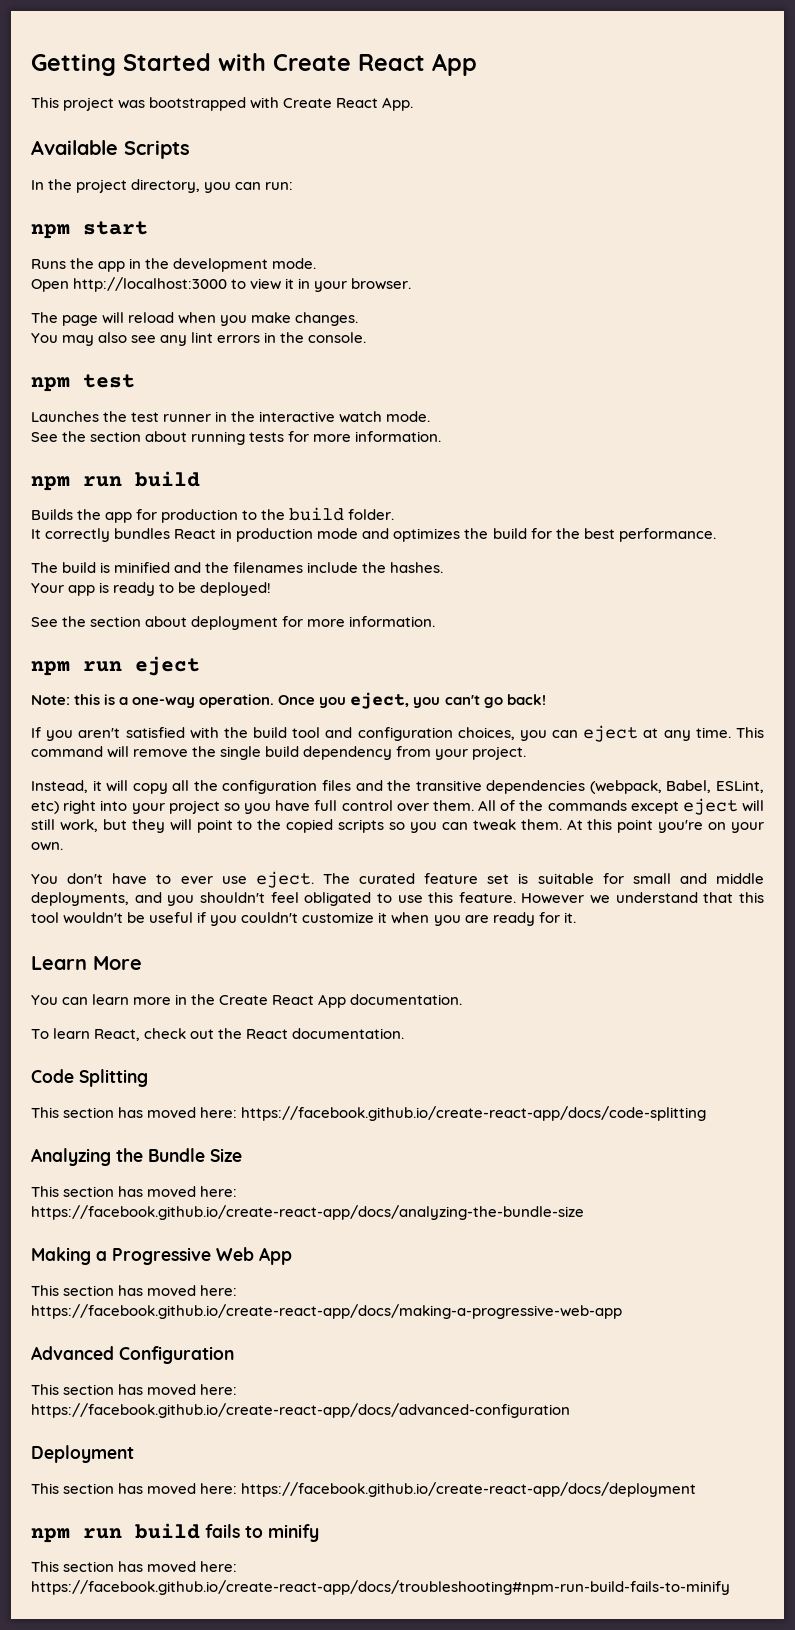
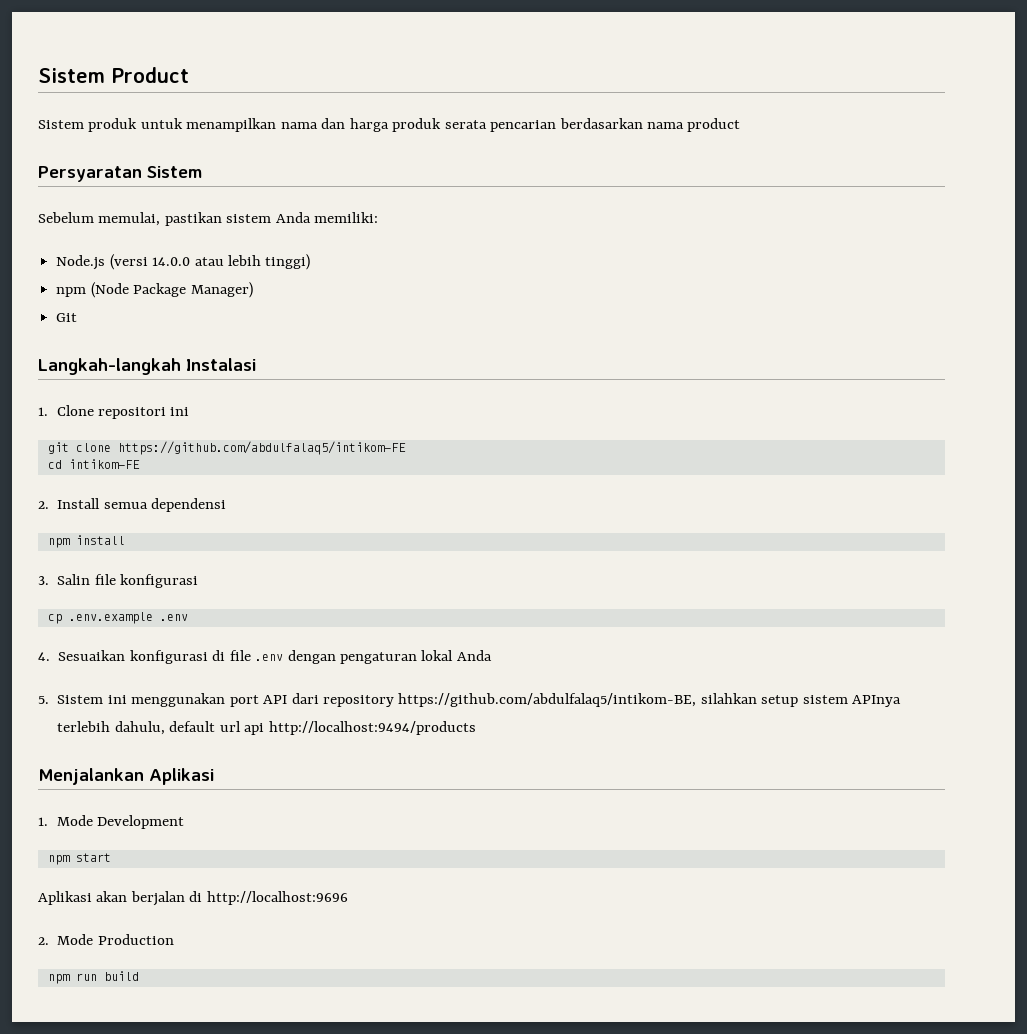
[31,53,477,76] [31,97,414,111] [31,140,190,159] [31,179,294,193] [31,221,148,239] [31,258,317,272] [31,277,412,292] [31,312,359,326] [31,332,367,346] [31,374,135,392] [31,411,431,423] [31,431,442,445] [31,471,200,491] [31,507,395,523] [31,528,716,542] [31,562,444,573] [31,582,272,596] [31,616,436,630] [31,656,200,676] [31,692,546,709] [31,725,764,742] [31,746,527,760] [31,780,764,794] [31,798,764,815] [31,819,764,833] [31,842,63,851] [31,871,764,888] [31,892,764,906] [31,912,576,926] [31,956,142,970] [31,994,463,1008] [31,1028,405,1041] [31,1069,148,1087] [31,1106,707,1121] [31,1148,242,1166] [31,1186,238,1197] [31,1205,584,1220] [31,1247,292,1265] [31,1285,238,1296] [31,1304,622,1319] [31,1346,234,1364] [31,1384,238,1395] [31,1403,570,1418] [31,1445,134,1463] [31,1482,697,1497] [31,1523,319,1543] [31,1561,238,1572] [31,1580,730,1595] Getting Started with Create React App // This project was bootstrapped with Create React App. // Available Scripts // In the project directory, you can run: // npm start // Runs the app in the development mode. // Open http://localhost:3000 to view it in your browser. // The page will reload when you make changes. // You may also see any lint errors in the console. // npm test // Launches the test runner in the interactive watch mode. // See the section about running tests for more information. // npm run build // Builds the app for production to the build folder. // It correctly bundles React in production mode and optimizes the build for the best performance. // The build is minified and the filenames include the hashes. // Your app is ready to be deployed! // See the section about deployment for more information. // npm run eject // Note: this is a one-way operation. Once you eject, you can't go back! // If you aren't satisfied with the build tool and configuration choices, you can eject at any time. This command will remove the single build dependency from your project. // Instead, it will copy all the configuration files and the transitive dependencies (webpack, Babel, ESLint, etc) right into your project so you have full control over them. All of the commands except eject will still work, but they will point to the copied scripts so you can tweak them. At this point you're on your own. // You don't have to ever use eject. The curated feature set is suitable for small and middle deployments, and you shouldn't feel obligated to use this feature. However we understand that this tool wouldn't be useful if you couldn't customize it when you are ready for it. // Learn More // You can learn more in the Create React App documentation. // To learn React, check out the React documentation. // Code Splitting // This section has moved here: https://facebook.github.io/create-react-app/docs/code-splitting // Analyzing the Bundle Size // This section has moved here: https://facebook.github.io/create-react-app/docs/analyzing-the-bundle-size // Making a Progressive Web App // This section has moved here: https://facebook.github.io/create-react-app/docs/making-a-progressive-web-app // Advanced Configuration // This section has moved here: https://facebook.github.io/create-react-app/docs/advanced-configuration // Deployment // This section has moved here: https://facebook.github.io/create-react-app/docs/deployment // npm run build fails to minify // This section has moved here: https://facebook.github.io/create-react-app/docs/troubleshooting#npm-run-build-fails-to-minify -> [38,67,189,83] [38,118,741,132] [38,166,202,182] [38,212,379,226] [56,254,311,270] [56,282,253,298] [56,313,78,322] [38,358,256,375] [38,405,190,419] [47,441,406,455] [47,459,140,469] [38,498,227,512] [47,535,125,548] [38,574,199,588] [47,612,188,624] [38,650,492,664] [38,693,902,707] [57,721,476,735] [38,768,214,785] [38,815,184,829] [47,853,111,865] [38,891,348,906] [38,934,174,945] [47,971,139,984] Sistem Product // Sistem produk untuk menampilkan nama dan harga produk serata pencarian berdasarkan nama product // Persyaratan Sistem // Sebelum memulai, pastikan sistem Anda memiliki: // Node.js (versi 14.0.0 atau lebih tinggi) // npm (Node Package Manager) // Git // Langkah-langkah Instalasi // 1. Clone repositori ini // git clone https://github.com/abdulfalaq5/intikom-FE // cd intikom-FE // 2. Install semua dependensi // npm install // 3. Salin file konfigurasi // cp .env.example .env // 4. Sesuaikan konfigurasi di file .env dengan pengaturan lokal Anda // 5. Sistem ini menggunakan port API dari repository https://github.com/abdulfalaq5/intikom-BE, silahkan setup sistem APInya terlebih dahulu, default url api http://localhost:9494/products // Menjalankan Aplikasi // 1. Mode Development // npm start // Aplikasi akan berjalan di http://localhost:9696 // 2. Mode Production // npm run build

